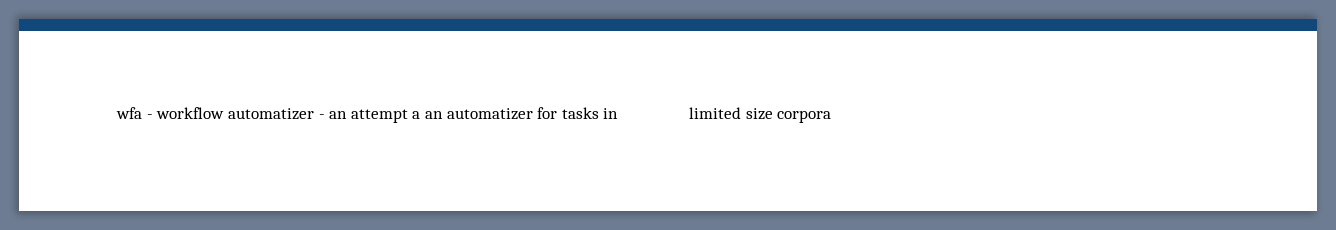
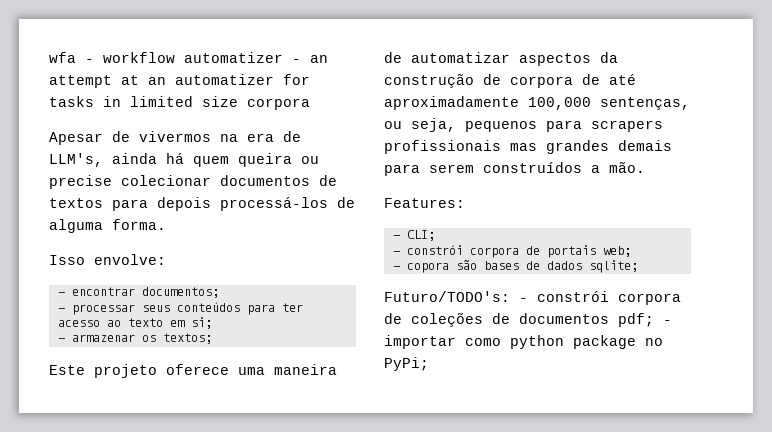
[412,111,421,119] a -> [121,75,139,85] at
(832, 116) none -> [49,131,301,145] [49,153,319,167] [49,175,337,189] [49,197,355,211] [49,219,166,233] [49,254,166,265] [57,287,219,298] [57,302,303,315] [57,317,212,329] [57,333,212,344] [49,364,337,378] [384,52,618,66] [384,74,636,88] [384,96,690,110] [384,118,663,132] [384,140,672,154] [384,162,645,176] [384,198,465,208] [392,230,435,241] [392,245,631,258] [392,260,638,273] [384,291,681,305] [384,313,672,327] [384,335,663,349] [384,357,429,371] // Apesar de vivermos na era de LLM's, ainda há quem queira ou precise colecionar documentos de textos para depois processá-los de alguma forma. // Isso envolve: // - encontrar documentos; // - processar seus conteúdos para ter acesso ao texto em si; // - armazenar os textos; // Este projeto oferece uma maneira de automatizar aspectos da construção de corpora de até aproximadamente 100,000 sentenças, ou seja, pequenos para scrapers profissionais mas grandes demais para serem construídos a mão. // Features: // - CLI; // - constrói corpora de portais web; // - copora são bases de dados sqlite; // Futuro/TODO's: - constrói corpora de coleções de documentos pdf; - importar como python package no PyPi;

